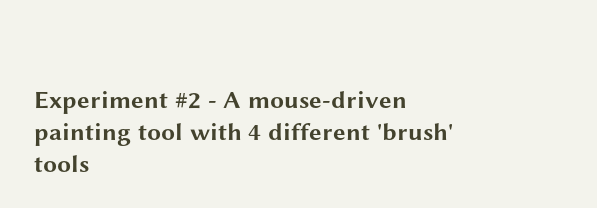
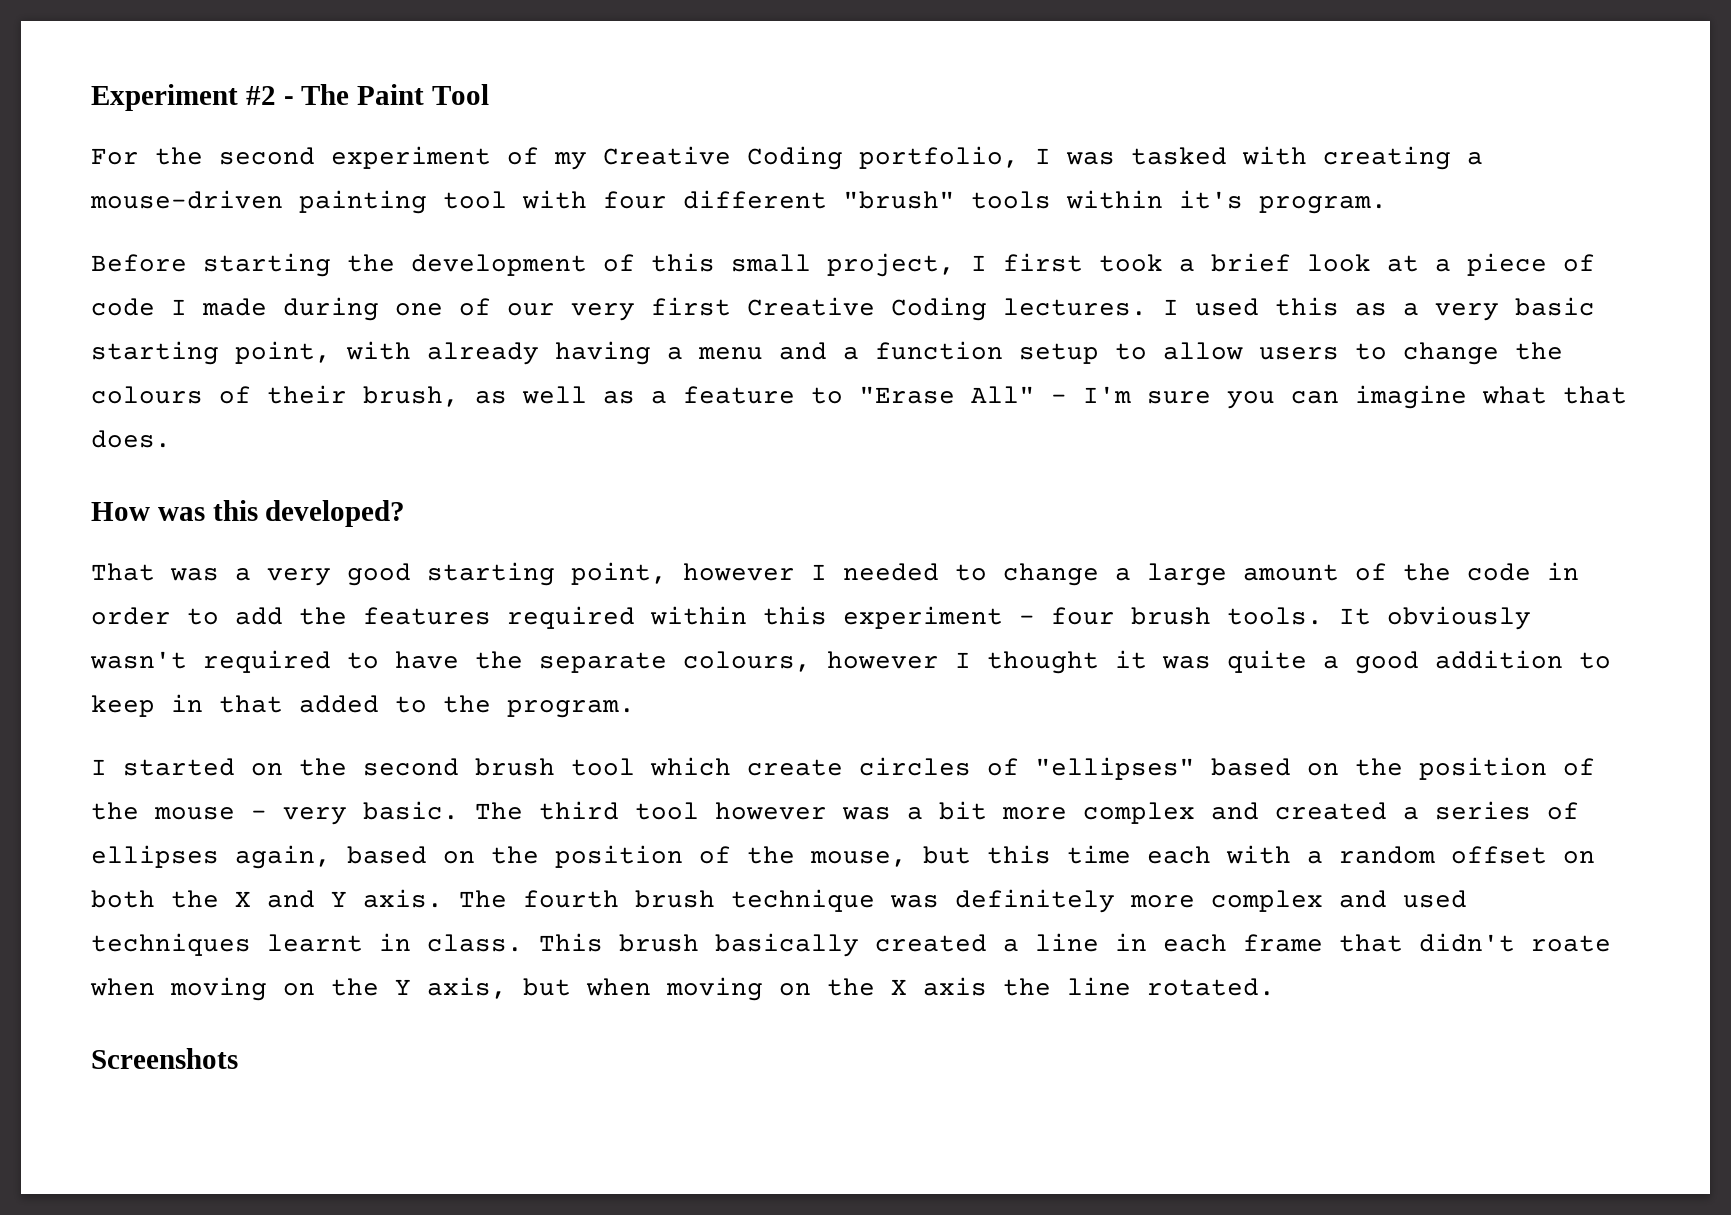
[223,91,407,108] [34,123,453,146] [34,155,89,172] A mouse-driven painting tool with 4 different 'brush' tools -> [301,84,490,105] [91,146,1483,170] [90,190,1387,214] [91,253,1595,277] [91,297,1595,321] [91,341,1563,365] [91,385,1627,409] [91,430,171,448] [91,500,406,527] [91,562,1579,586] [91,606,1531,630] [90,650,1611,674] [91,694,635,718] [91,757,1595,780] [91,801,1579,825] [91,845,1595,869] [91,889,1467,913] [91,933,1611,957] [90,977,1275,1001] [91,1048,238,1069] The Paint Tool // For the second experiment of my Creative Coding portfolio, I was tasked with creating a mouse-driven painting tool with four different "brush" tools within it's program. // Before starting the development of this small project, I first took a brief look at a piece of code I made during one of our very first Creative Coding lectures. I used this as a very basic starting point, with already having a menu and a function setup to allow users to change the colours of their brush, as well as a feature to "Erase All" - I'm sure you can imagine what that does. // How was this developed? // That was a very good starting point, however I needed to change a large amount of the code in order to add the features required within this experiment - four brush tools. It obviously wasn't required to have the separate colours, however I thought it was quite a good addition to keep in that added to the program. // I started on the second brush tool which create circles of "ellipses" based on the position of the mouse - very basic. The third tool however was a bit more complex and created a series of ellipses again, based on the position of the mouse, but this time each with a random offset on both the X and Y axis. The fourth brush technique was definitely more complex and used techniques learnt in class. This brush basically created a line in each frame that didn't roate when moving on the Y axis, but when moving on the X axis the line rotated. // Screenshots

